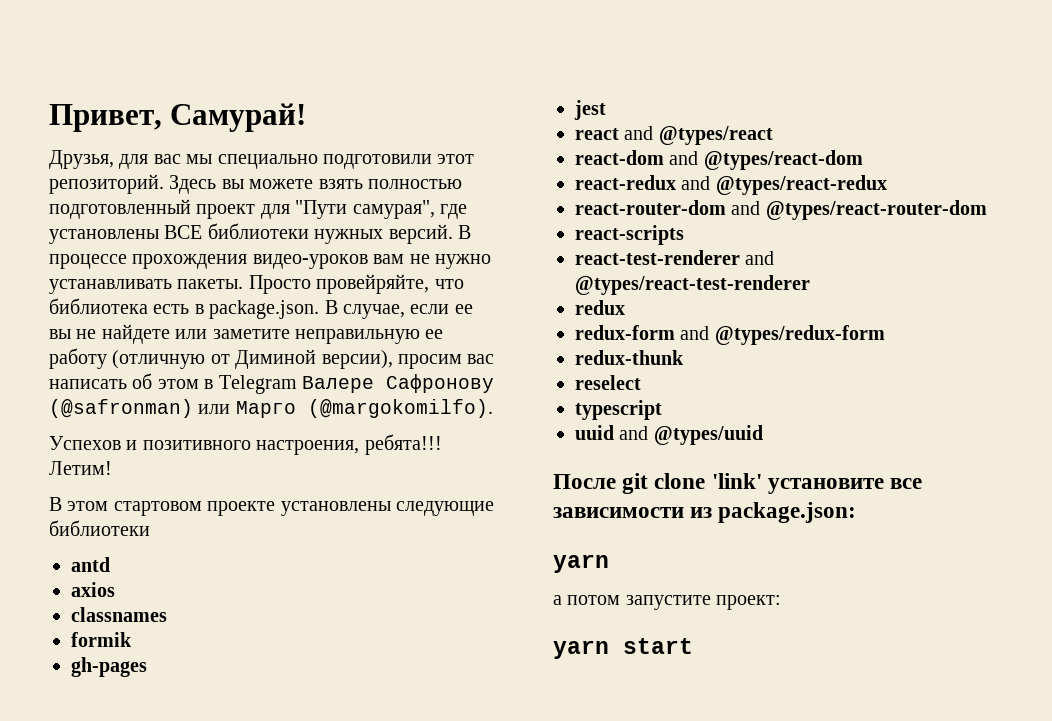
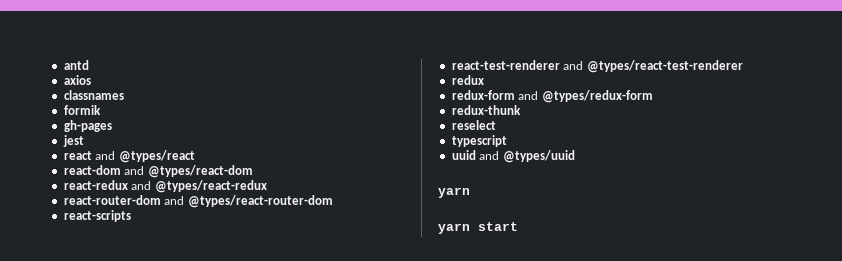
[49,103,307,132] [49,150,475,169] [49,174,462,194] [49,199,467,219] [49,223,471,244] [49,254,491,269] [49,274,464,294] [49,298,473,319] [49,324,444,344] [49,348,495,369] [49,373,494,394] [49,399,493,418] [49,434,442,455] [49,461,112,475] [49,497,494,516] [49,520,150,536] Привет, Самурай! // Друзья, для вас мы специально подготовили этот репозиторий. Здесь вы можете взять полностью подготовленный проект для "Пути самурая", где установлены ВСЕ библиотеки нужных версий. В процессе прохождения видео-уроков вам не нужно устанавливать пакеты. Просто провейряйте, что библиотека есть в package.json. В случае, если ее вы не найдете или заметите неправильную ее работу (отличную от Диминой версии), просим вас написать об этом в Telegram Валере Сафронову (@safronman) или Марго (@margokomilfo). // Успехов и позитивного настроения, ребята!!! Летим! // В этом стартовом проекте установлены следующие библиотеки // -> (63, 65) none
[553,473,923,494] [553,502,857,523] [553,554,609,573] [553,595,782,610] После git clone 'link' установите все зависимости из package.json: // yarn // а потом запустите проект: -> [438,187,470,198] yarn

